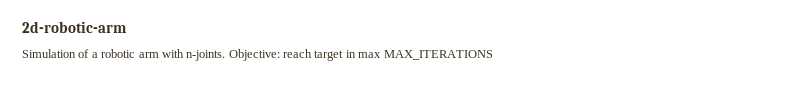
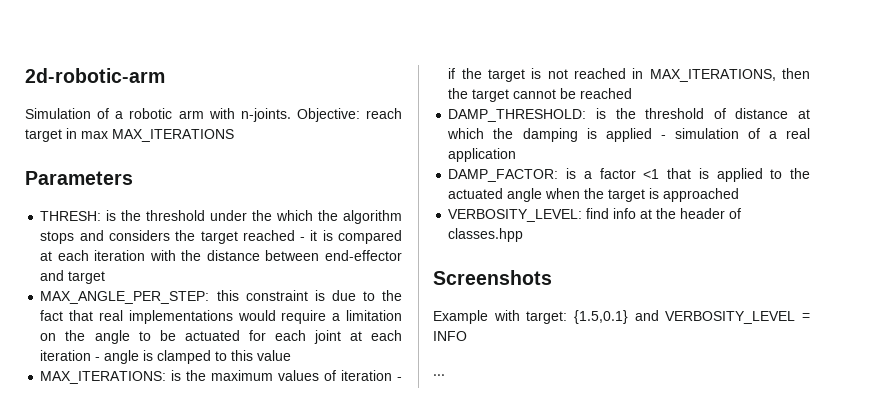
(493, 55) none -> [25,171,133,185] [40,210,402,224] [40,230,402,244] [40,250,402,261] [40,270,106,284] [40,290,403,304] [40,310,403,324] [40,330,403,344] [40,350,292,364] [40,370,402,384] [448,68,810,82] [448,88,633,102] [448,108,810,122] [447,128,810,142] [448,148,517,162] [448,168,811,182] [448,188,740,202] [448,208,742,222] [448,228,524,242] [433,270,552,285] [433,310,810,324] [433,331,467,341] [433,374,445,376] // Parameters // THRESH: is the threshold under the which the algorithm stops and considers the target reached - it is compared at each iteration with the distance between end-effector and target // MAX_ANGLE_PER_STEP: this constraint is due to the fact that real implementations would require a limitation on the angle to be actuated for each joint at each iteration - angle is clamped to this value // MAX_ITERATIONS: is the maximum values of iteration - if the target is not reached in MAX_ITERATIONS, then the target cannot be reached // DAMP_THRESHOLD: is the threshold of distance at which the damping is applied - simulation of a real application // DAMP_FACTOR: is a factor <1 that is applied to the actuated angle when the target is approached // VERBOSITY_LEVEL: find info at the header of classes.hpp // Screenshots // Example with target: {1.5,0.1} and VERBOSITY_LEVEL = INFO // ...

